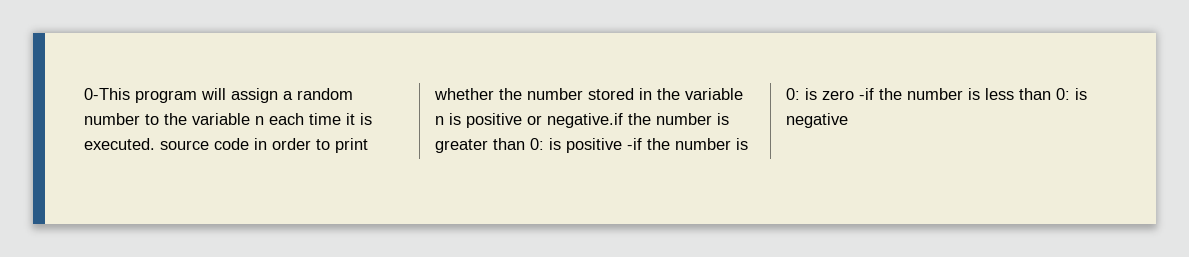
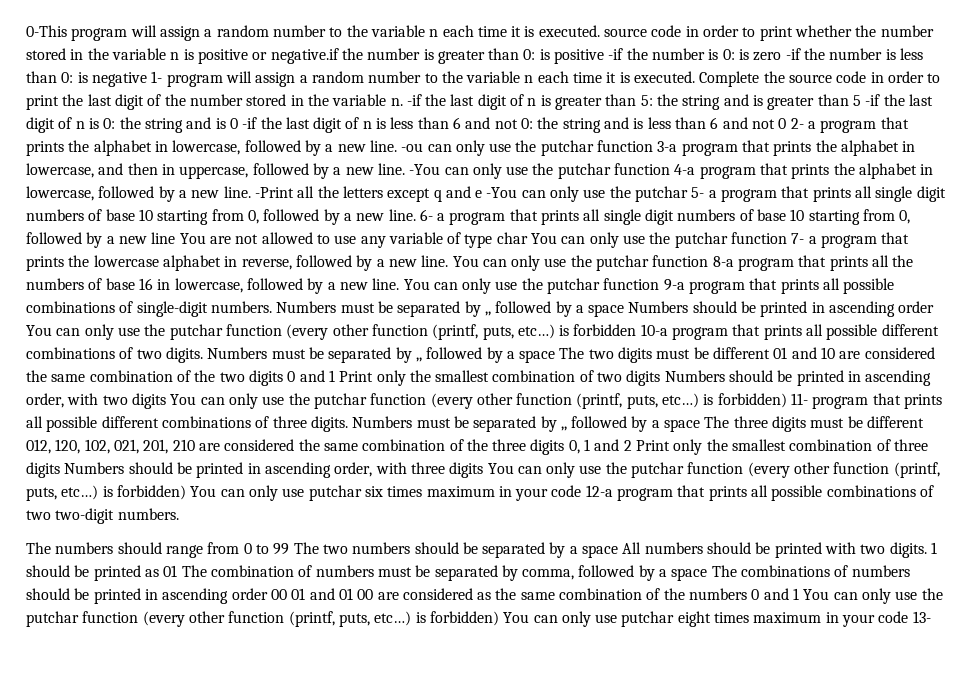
(848, 120) none -> [151,71,941,87] [26,94,933,110] [26,117,909,133] [26,140,916,156] [26,163,934,179] [26,186,946,202] [26,209,911,225] [26,232,910,248] [26,255,914,271] [26,278,895,294] [26,301,935,317] [26,324,939,340] [26,347,935,363] [26,370,932,386] [26,393,943,409] [26,416,925,432] [26,439,929,455] [26,462,940,478] [26,485,935,501] [26,508,179,524] [26,542,938,558] [26,565,910,581] [26,588,943,604] [26,611,931,627] 1- program will assign a random number to the variable n each time it is executed. Complete the source code in order to print the last digit of the number stored in the variable n. -if the last digit of n is greater than 5: the string and is greater than 5 -if the last digit of n is 0: the string and is 0 -if the last digit of n is less than 6 and not 0: the string and is less than 6 and not 0 2- a program that prints the alphabet in lowercase, followed by a new line. -ou can only use the putchar function 3-a program that prints the alphabet in lowercase, and then in uppercase, followed by a new line. -You can only use the putchar function 4-a program that prints the alphabet in lowercase, followed by a new line. -Print all the letters except q and e -You can only use the putchar 5- a program that prints all single digit numbers of base 10 starting from 0, followed by a new line. 6- a program that prints all single digit numbers of base 10 starting from 0, followed by a new line You are not allowed to use any variable of type char You can only use the putchar function 7- a program that prints the lowercase alphabet in reverse, followed by a new line. You can only use the putchar function 8-a program that prints all the numbers of base 16 in lowercase, followed by a new line. You can only use the putchar function 9-a program that prints all possible combinations of single-digit numbers. Numbers must be separated by ,, followed by a space Numbers should be printed in ascending order You can only use the putchar function (every other function (printf, puts, etc…) is forbidden 10-a program that prints all possible different combinations of two digits. Numbers must be separated by ,, followed by a space The two digits must be different 01 and 10 are considered the same combination of the two digits 0 and 1 Print only the smallest combination of two digits Numbers should be printed in ascending order, with two digits You can only use the putchar function (every other function (printf, puts, etc…) is forbidden) 11- program that prints all possible different combinations of three digits. Numbers must be separated by ,, followed by a space The three digits must be different 012, 120, 102, 021, 201, 210 are considered the same combination of the three digits 0, 1 and 2 Print only the smallest combination of three digits Numbers should be printed in ascending order, with three digits You can only use the putchar function (every other function (printf, puts, etc…) is forbidden) You can only use putchar six times maximum in your code 12-a program that prints all possible combinations of two two-digit numbers. // The numbers should range from 0 to 99 The two numbers should be separated by a space All numbers should be printed with two digits. 1 should be printed as 01 The combination of numbers must be separated by comma, followed by a space The combinations of numbers should be printed in ascending order 00 01 and 01 00 are considered as the same combination of the numbers 0 and 1 You can only use the putchar function (every other function (printf, puts, etc…) is forbidden) You can only use putchar eight times maximum in your code 13-

